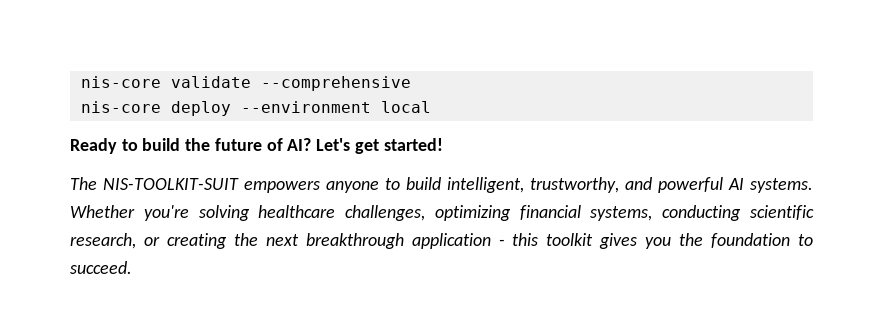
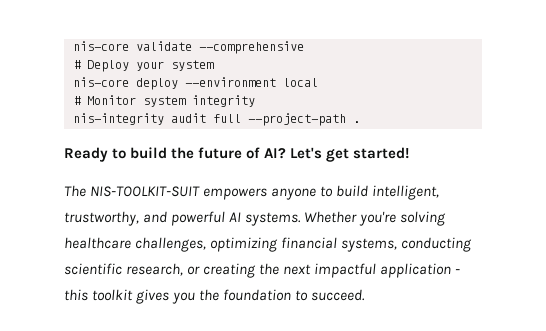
(411, 83) none -> [73,60,214,72] // # Deploy your system
(431, 107) none -> [73,95,255,107] [73,113,360,126] // # Monitor system integrity // nis-integrity audit full --project-path .
[305,233,404,249] breakthrough -> [314,263,377,278] impactful

